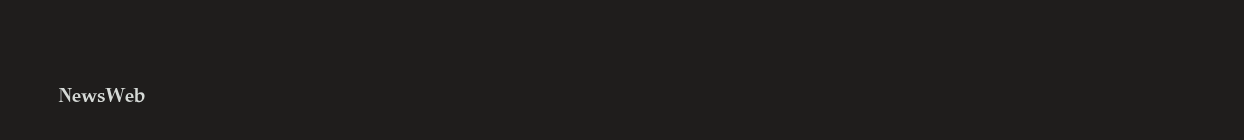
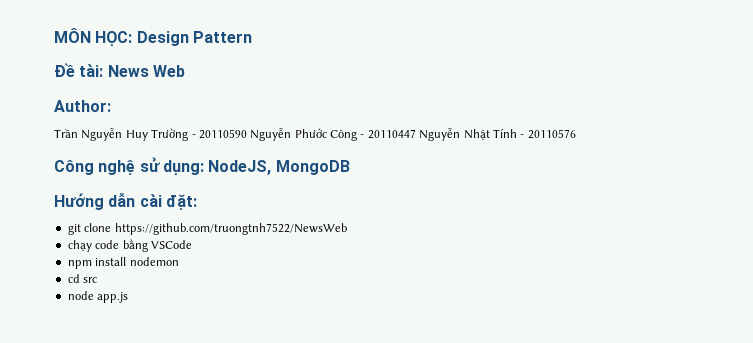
[58,88,145,103] NewsWeb -> [54,28,252,46] [54,63,185,77] [54,100,111,112] [54,127,576,141] [54,157,350,175] [54,192,197,210] [67,223,347,235] [67,239,192,252] [67,257,179,269] [67,274,98,283] [67,291,129,303] MÔN HỌC: Design Pattern // Đề tài: News Web // Author: // Trần Nguyễn Huy Trường - 20110590 Nguyễn Phước Công - 20110447 Nguyễn Nhật Tính - 20110576 // Công nghệ sử dụng: NodeJS, MongoDB // Hướng dẫn cài đặt: // git clone https://github.com/truongtnh7522/NewsWeb // chạy code bằng VSCode // npm install nodemon // cd src // node app.js

